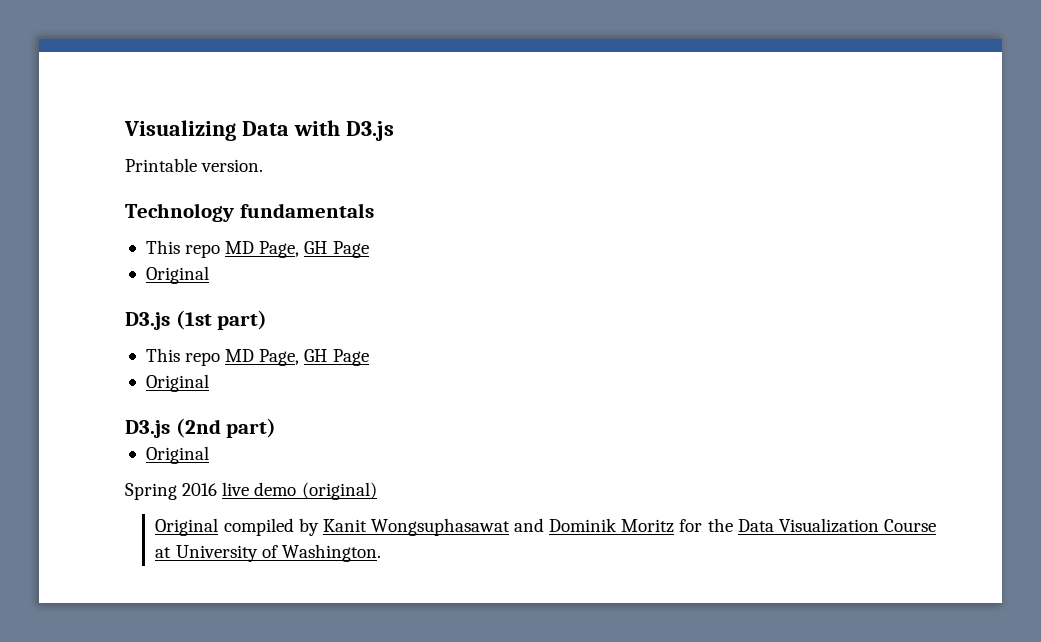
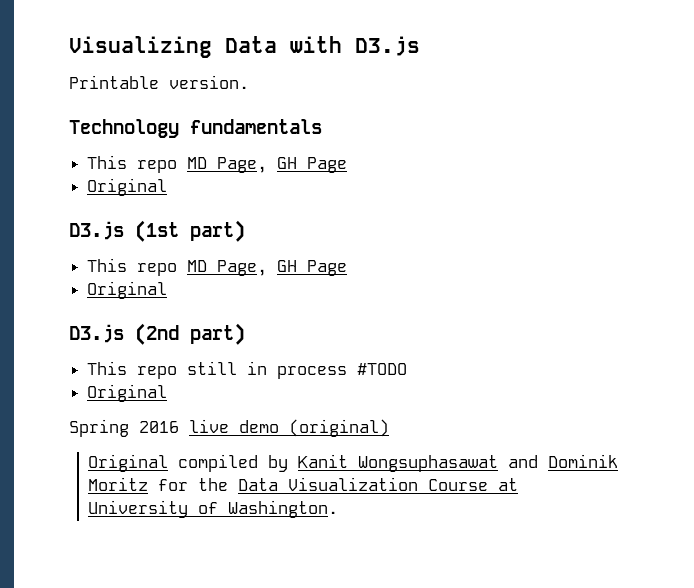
(277, 428) none -> [87,361,408,379] // This repo still in process #TODO

